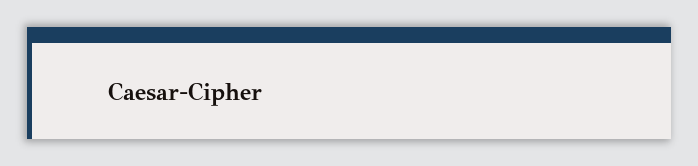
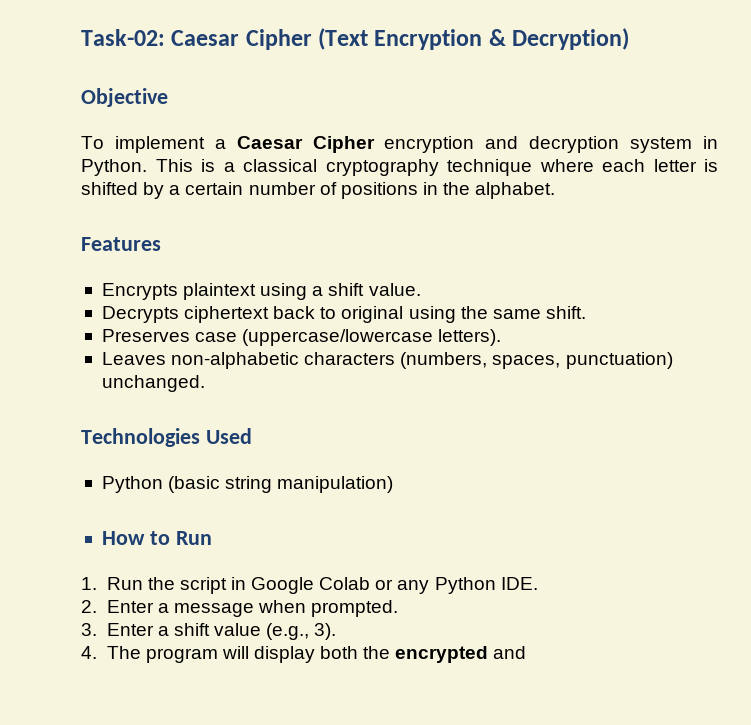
[108,82,262,106] Caesar-Cipher -> [81,28,630,50] [81,88,168,107] [81,136,719,153] [81,159,718,176] [81,182,556,199] [81,237,161,251] [101,283,421,300] [101,306,586,323] [101,329,502,346] [101,352,673,369] [101,375,205,392] [81,428,252,447] [101,476,394,493] [101,531,212,545] [81,577,538,594] [81,600,399,617] [81,623,337,640] [81,646,527,663] Task-02: Caesar Cipher (Text Encryption & Decryption) // Objective // To implement a Caesar Cipher encryption and decryption system in Python. This is a classical cryptography technique where each letter is shifted by a certain number of positions in the alphabet. // Features // Encrypts plaintext using a shift value. // Decrypts ciphertext back to original using the same shift. // Preserves case (uppercase/lowercase letters). // Leaves non-alphabetic characters (numbers, spaces, punctuation) unchanged. // Technologies Used // Python (basic string manipulation) // How to Run // 1. Run the script in Google Colab or any Python IDE. // 2. Enter a message when prompted. // 3. Enter a shift value (e.g., 3). // 4. The program will display both the encrypted and

